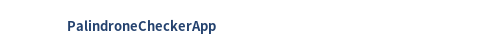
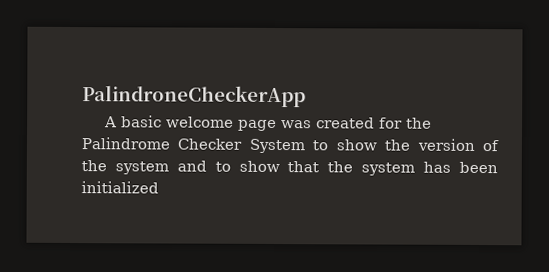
(216, 26) none -> [103,115,432,132] [81,137,499,154] [81,160,499,176] [81,181,159,194] // A basic welcome page was created for the Palindrome Checker System to show the version of the system and to show that the system has been initialized

